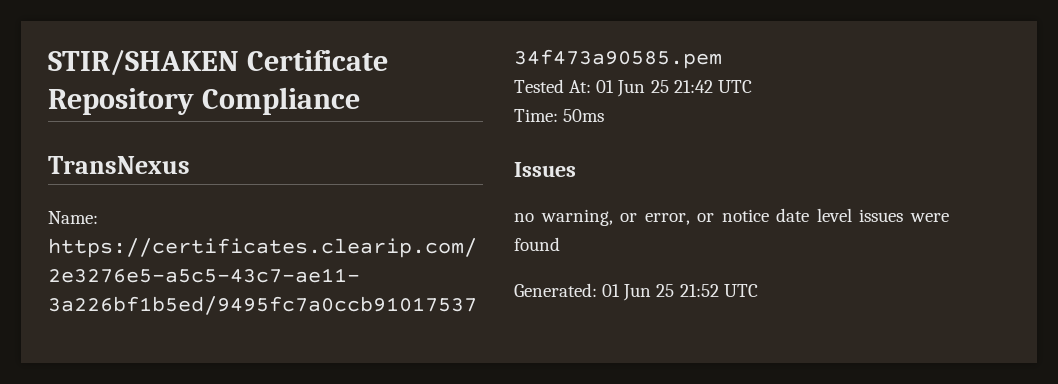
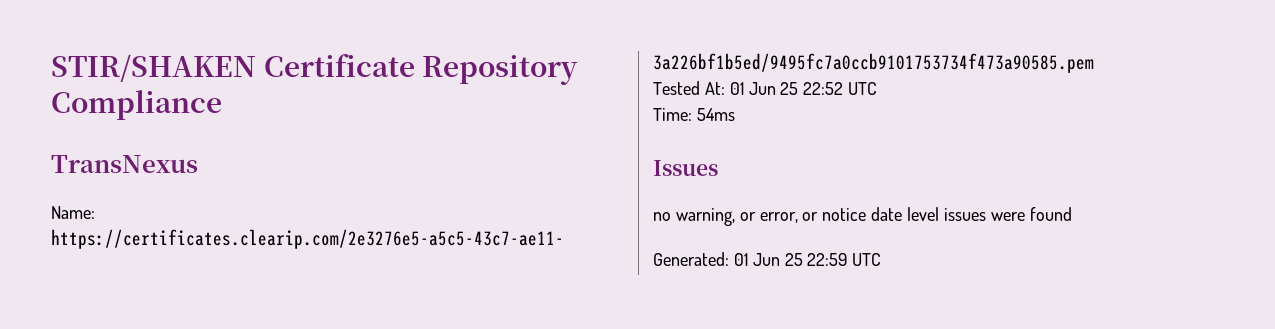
[673,80,713,93] 21:42 -> [803,82,844,95] 22:52
[563,109,605,122] 50ms -> [696,108,735,121] 54ms
[679,284,719,297] 21:52 -> [807,253,848,266] 22:59

